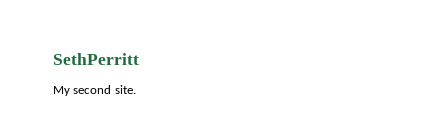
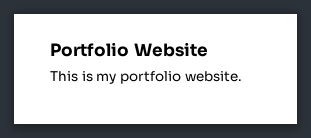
[53,53,139,65] [53,85,136,96] SethPerritt // My second site. -> [50,42,208,57] [50,71,242,84] Portfolio Website // This is my portfolio website.

